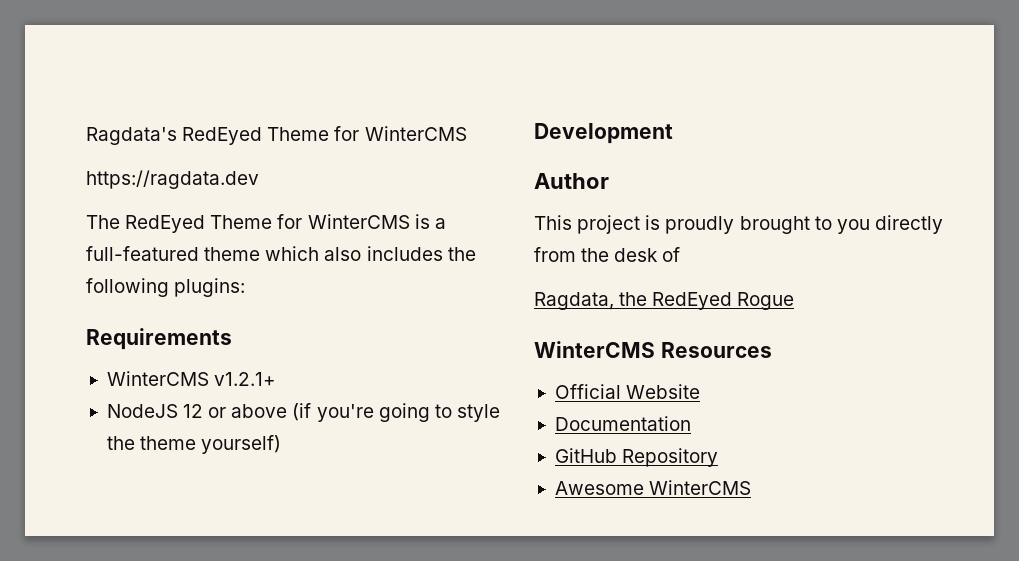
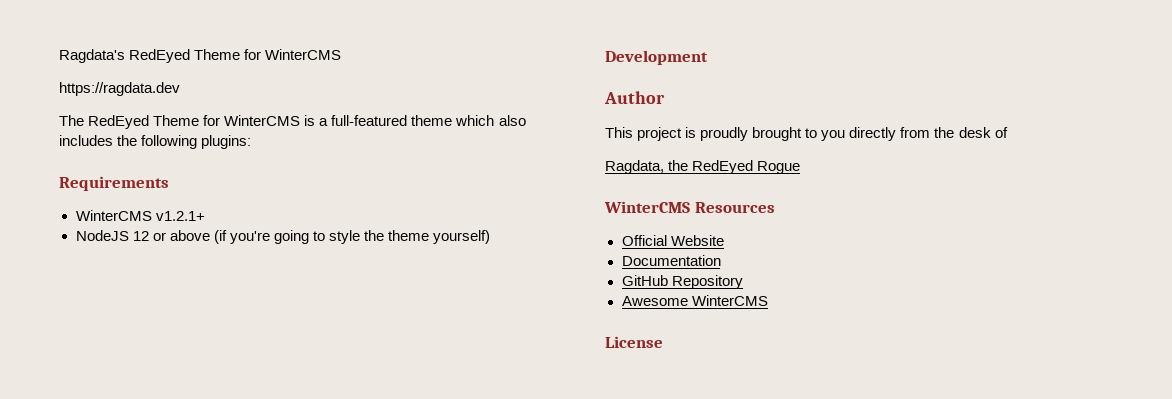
(752, 487) none -> [605,336,663,348] // License

